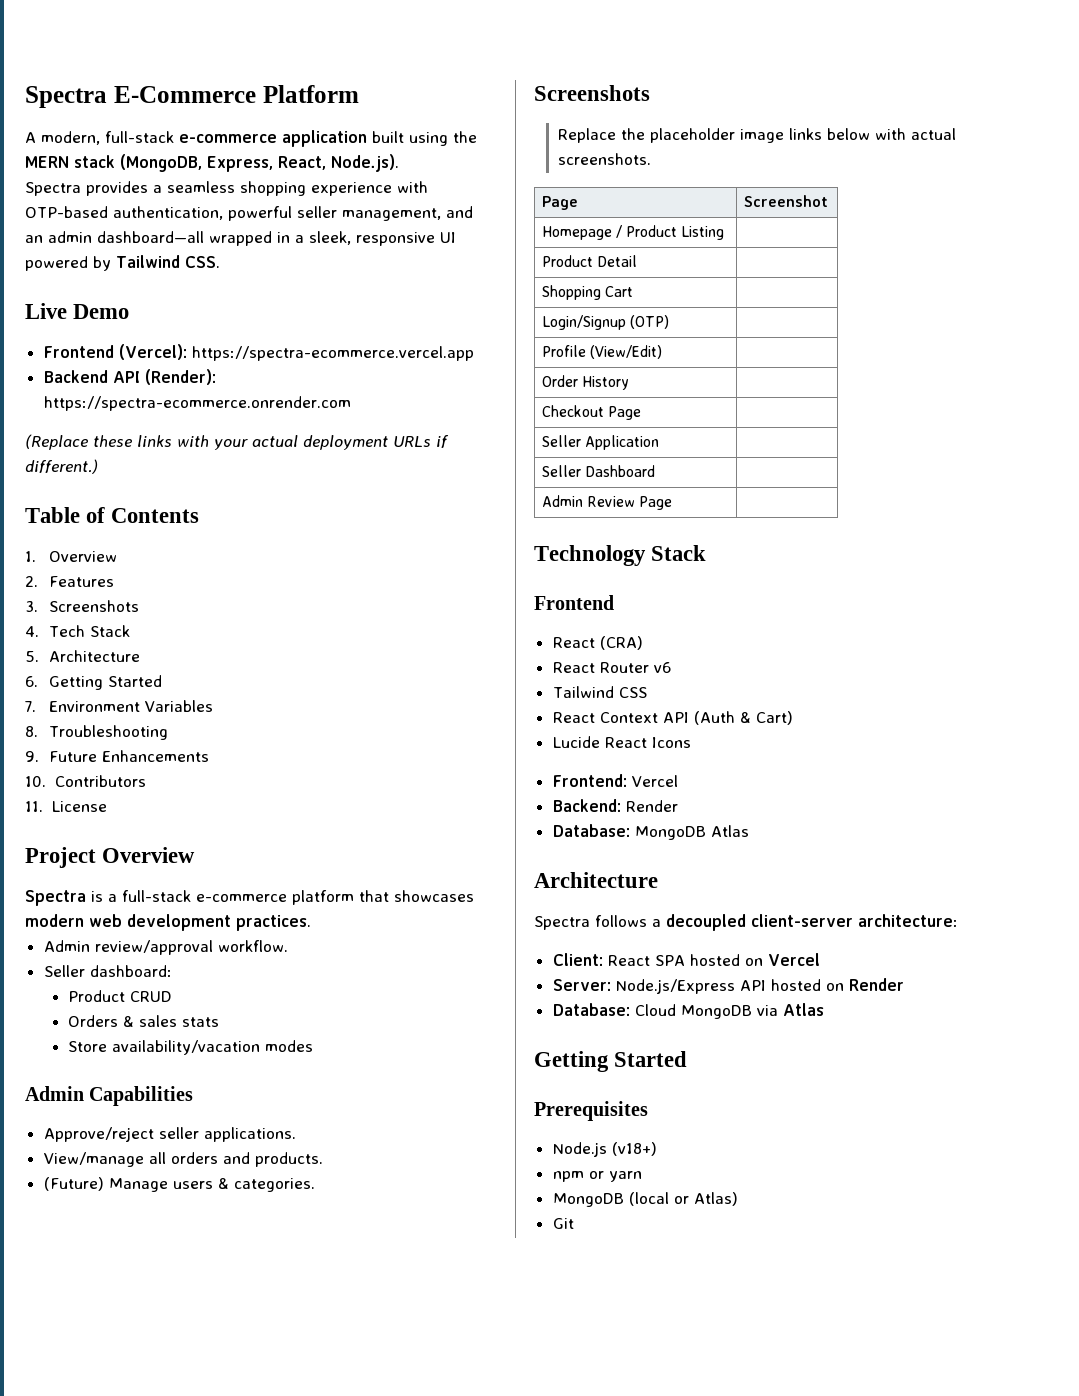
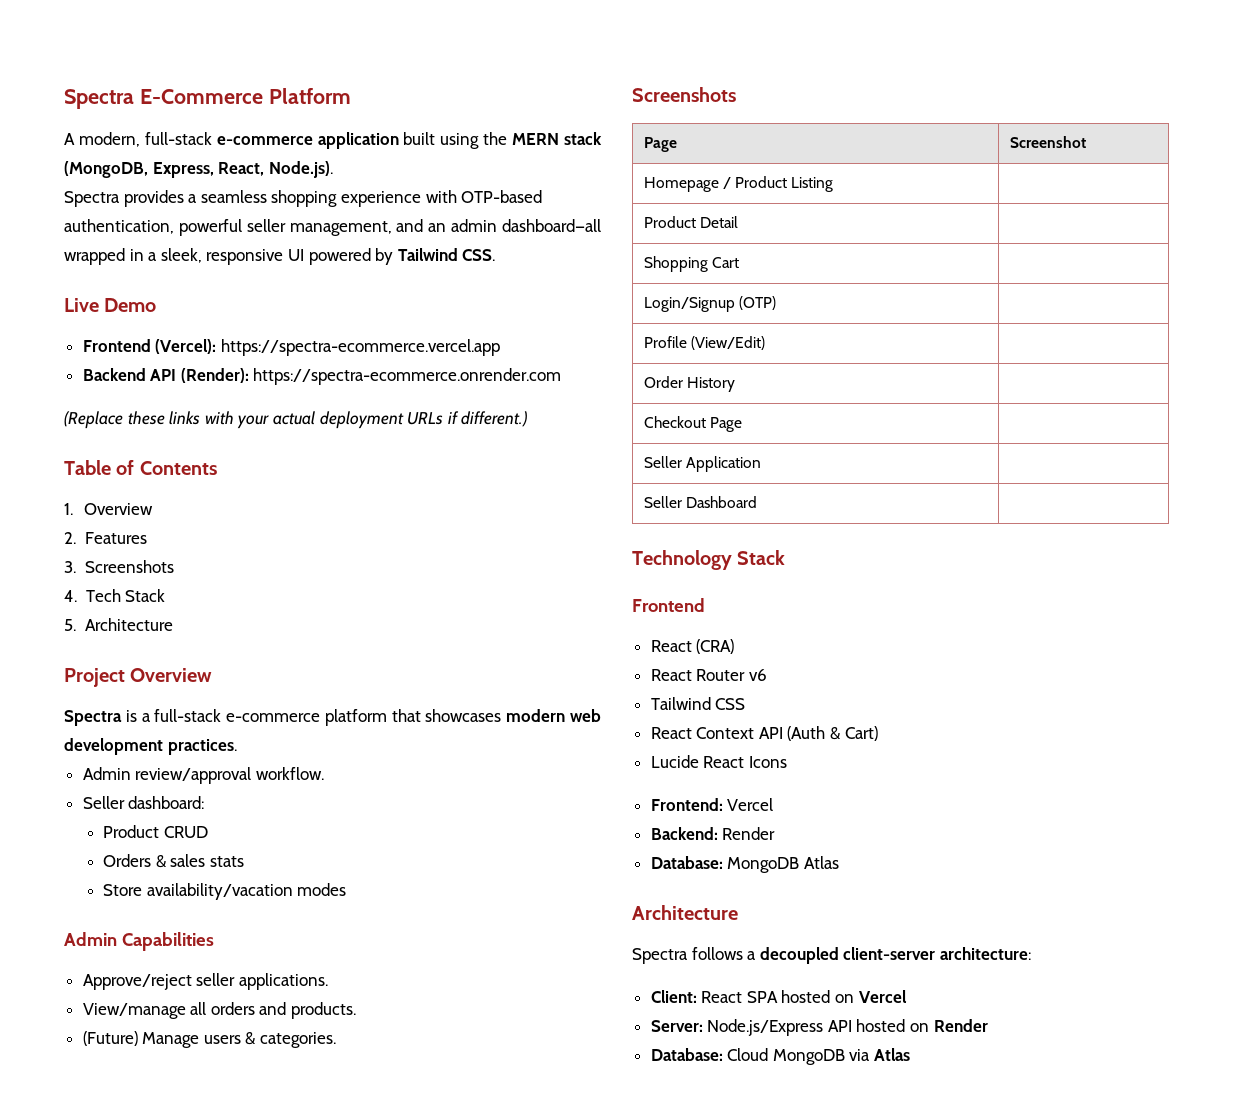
[25,675,163,690] [25,700,214,712] [25,725,169,740] [25,750,210,762] [25,775,146,787] [25,801,107,812] // 6. Getting Started // 7. Environment Variables // 8. Troubleshooting // 9. Future Enhancements // 10. Contributors // 11. License -> (173, 624) none
[558,128,957,143] [558,153,652,165] // Replace the placeholder image links below with actual screenshots. -> (736, 94) none
[541,495,673,510] // Admin Review Page | -> (758, 502) none
[534,1051,688,1072] [534,1101,648,1121] [552,1142,657,1157] [552,1171,642,1182] [552,1192,738,1207] [552,1218,574,1229] // Getting Started // Prerequisites // Node.js (v18+) // npm or yarn // MongoDB (local or Atlas) // Git -> (911, 1054) none

